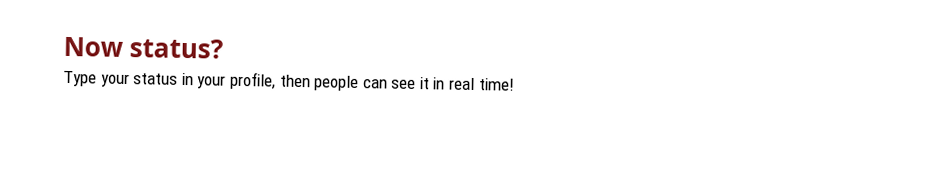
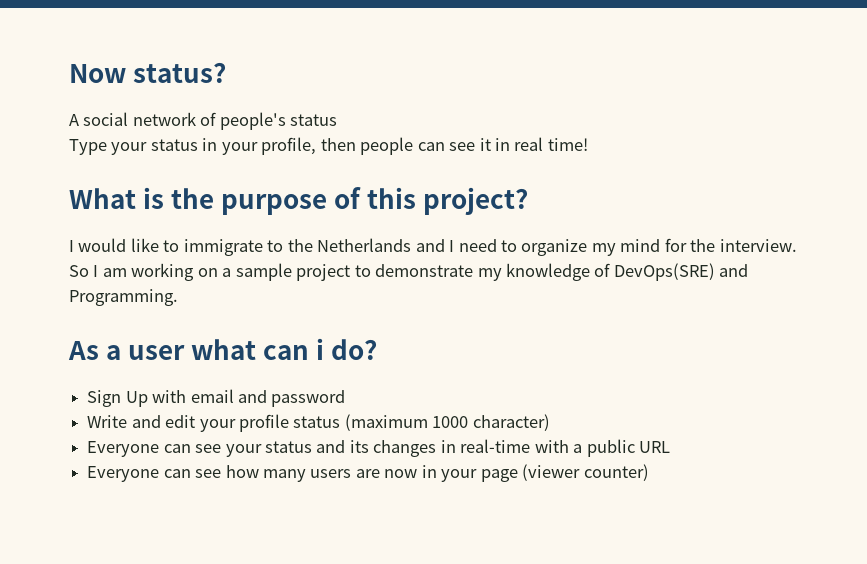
(224, 48) none -> [69,112,338,130] // A social network of people's status
(515, 84) none -> [69,187,529,215] [69,238,797,256] [69,263,749,281] [69,289,178,306] [68,338,378,360] [87,389,346,407] [87,414,550,432] [87,439,671,457] [87,464,649,482] // What is the purpose of this project? // I would like to immigrate to the Netherlands and I need to organize my mind for the interview. So I am working on a sample project to demonstrate my knowledge of DevOps(SRE) and Programming. // As a user what can i do? // Sign Up with email and password // Write and edit your profile status (maximum 1000 character) // Everyone can see your status and its changes in real-time with a public URL // Everyone can see how many users are now in your page (viewer counter)

